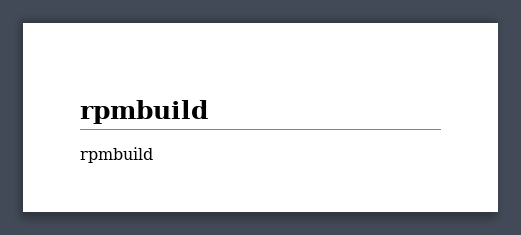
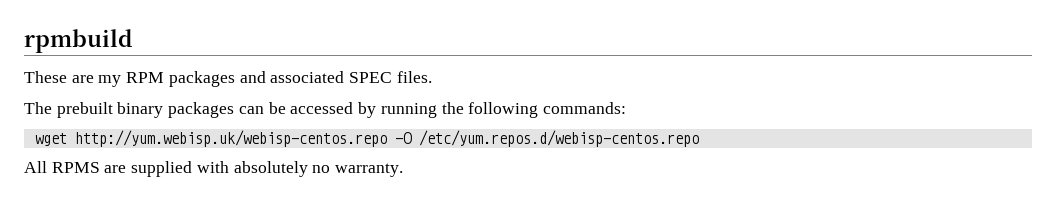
[80,147,153,163] rpmbuild -> [24,71,432,87] [24,102,626,118] [34,130,699,147] [24,161,404,177] These are my RPM packages and associated SPEC files. // The prebuilt binary packages can be accessed by running the following commands: // wget http://yum.webisp.uk/webisp-centos.repo -O /etc/yum.repos.d/webisp-centos.repo // All RPMS are supplied with absolutely no warranty.

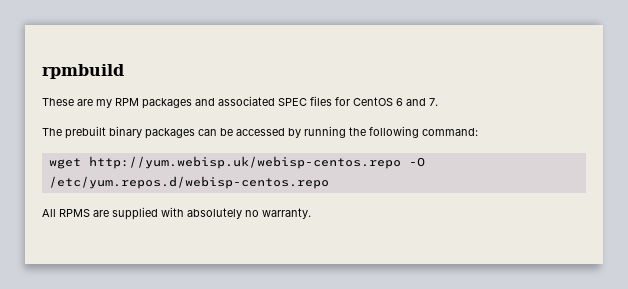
[396,71,432,83] files. -> [310,96,438,106] files for CentOS 6 and 7.
[542,102,626,114] commands: -> [422,128,478,136] command:

